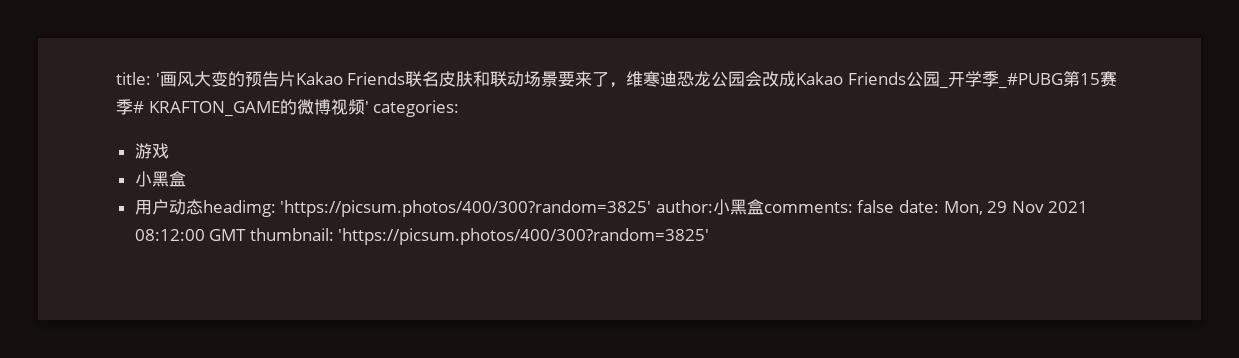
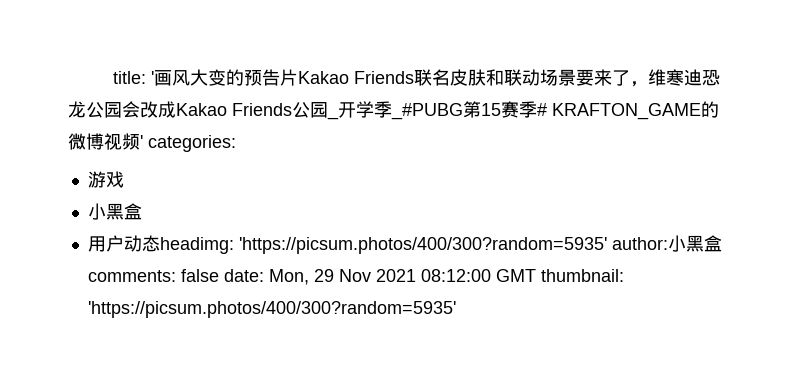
[280,200,652,217] 'https://picsum.photos/400/300?random=3825' -> [238,237,607,254] 'https://picsum.photos/400/300?random=5935'
[338,228,710,245] 'https://picsum.photos/400/300?random=3825' -> [87,301,456,318] 'https://picsum.photos/400/300?random=5935'

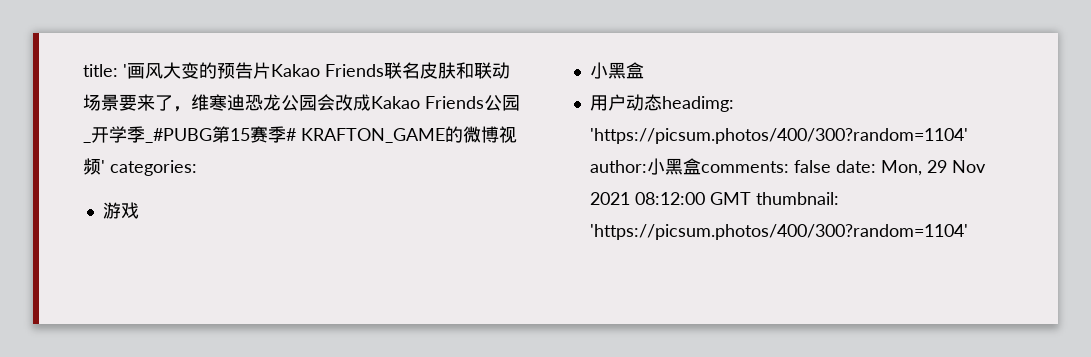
[238,237,607,254] 'https://picsum.photos/400/300?random=5935' -> [589,128,968,144] 'https://picsum.photos/400/300?random=1104'
[87,301,456,318] 'https://picsum.photos/400/300?random=5935' -> [589,224,968,240] 'https://picsum.photos/400/300?random=1104'

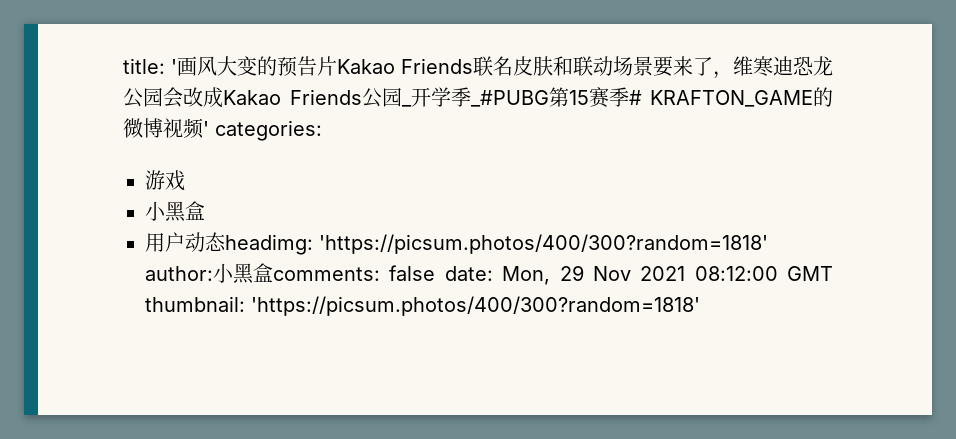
[589,128,968,144] 'https://picsum.photos/400/300?random=1104' -> [319,234,768,254] 'https://picsum.photos/400/300?random=1818'
[589,224,968,240] 'https://picsum.photos/400/300?random=1104' -> [251,296,700,316] 'https://picsum.photos/400/300?random=1818'

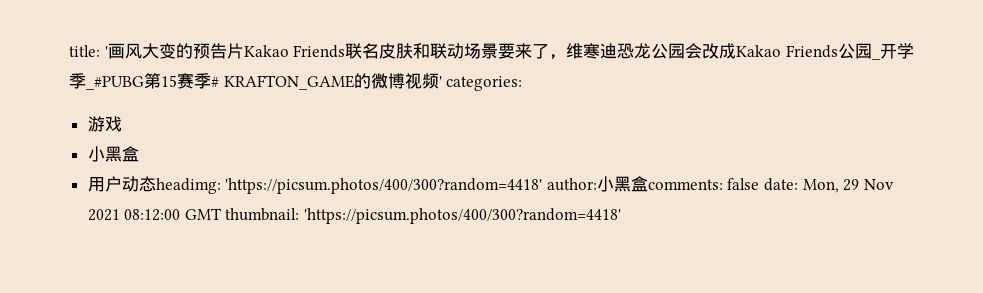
[319,234,768,254] 'https://picsum.photos/400/300?random=1818' -> [225,178,543,194] 'https://picsum.photos/400/300?random=4418'
[251,296,700,316] 'https://picsum.photos/400/300?random=1818' -> [304,208,622,224] 'https://picsum.photos/400/300?random=4418'

